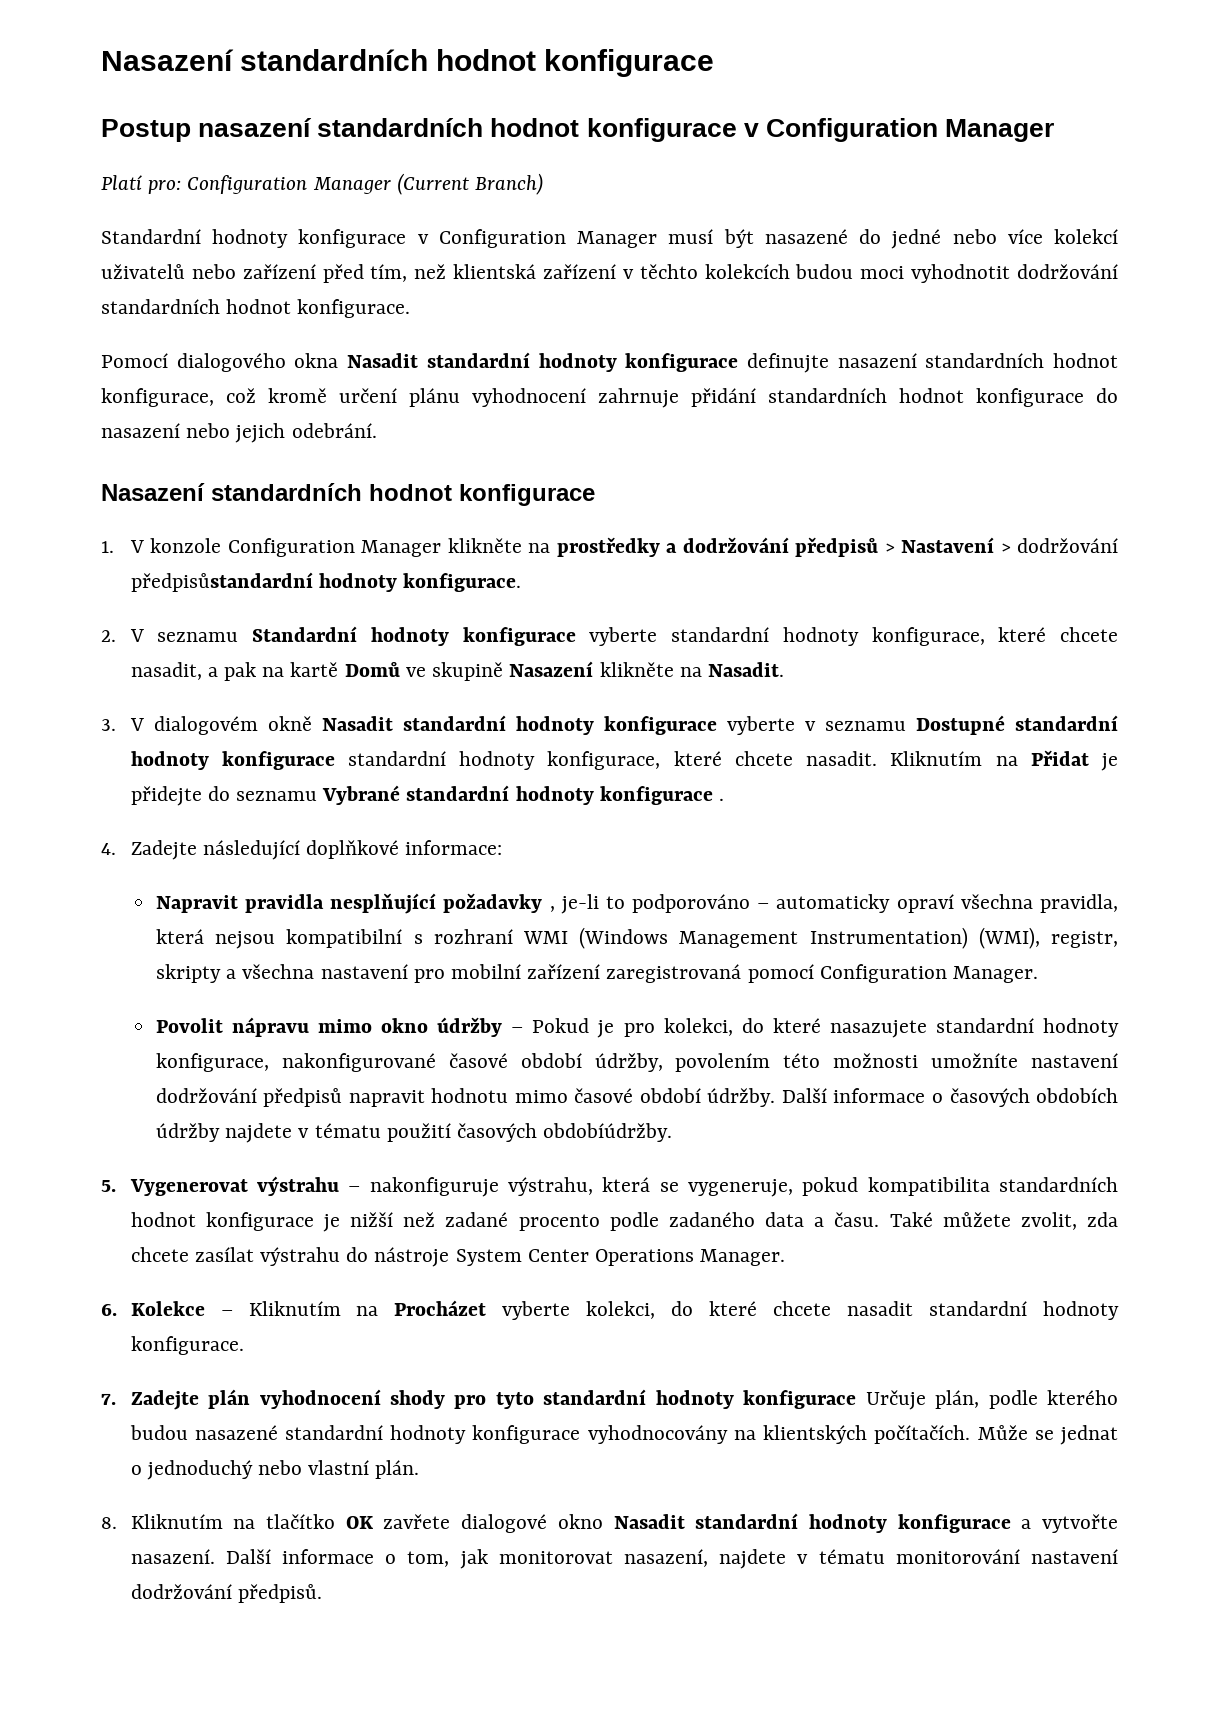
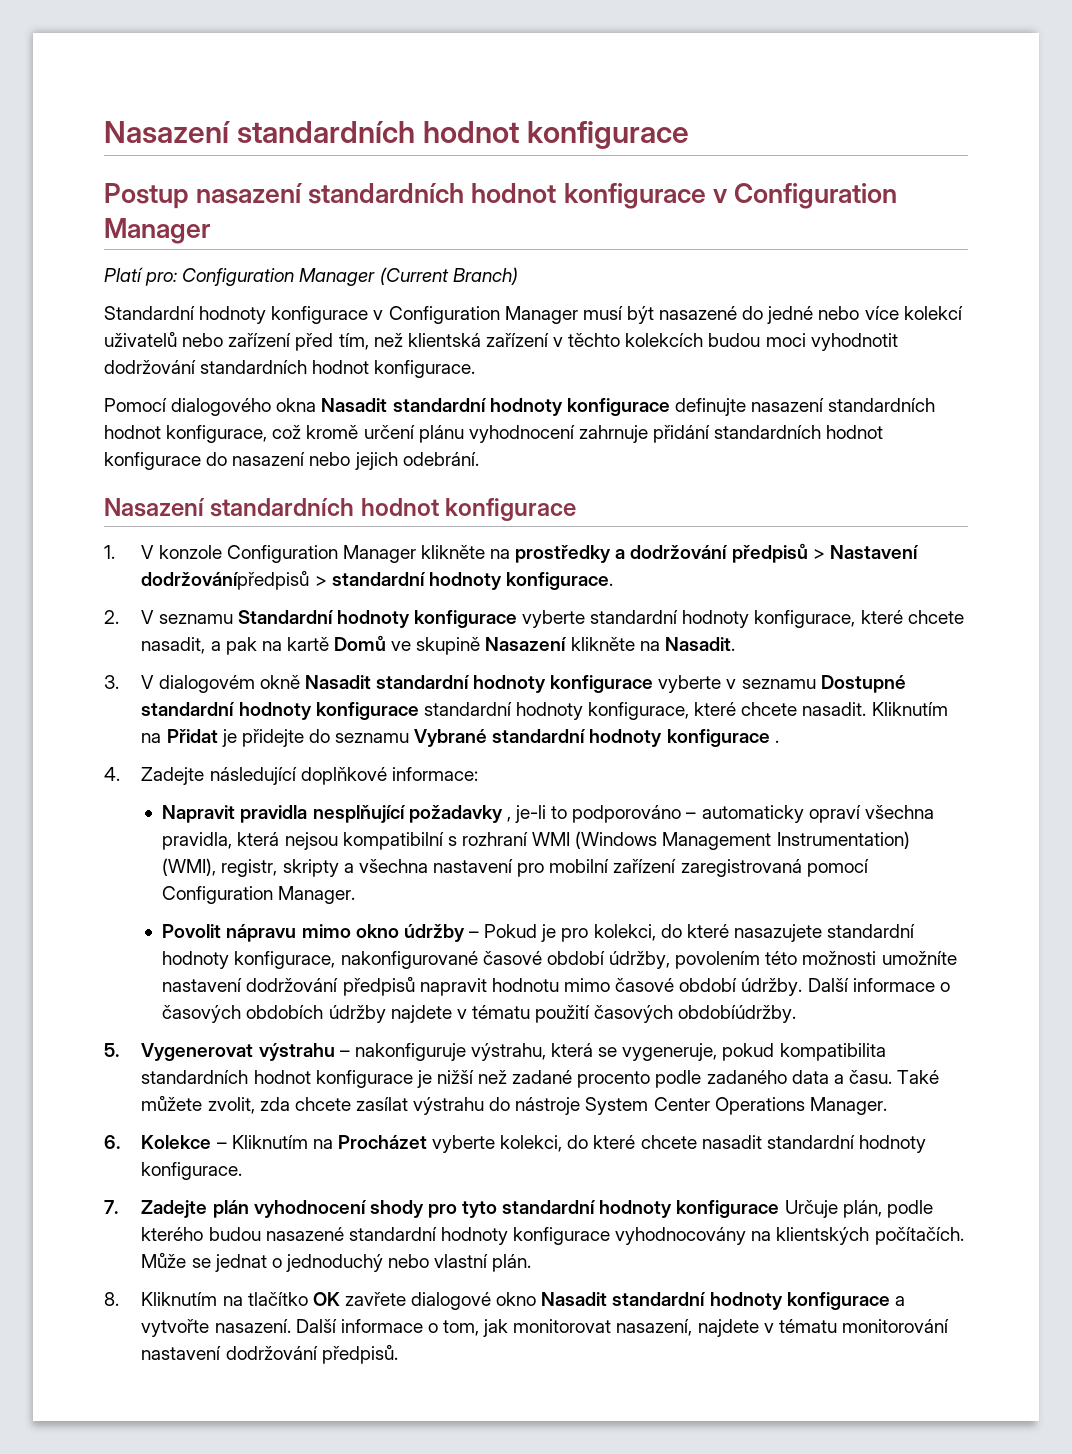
[1000,538,1118,553] [130,572,313,592] > dodržování předpisůstandardní -> [141,570,426,590] dodržovánípředpisů > standardní

